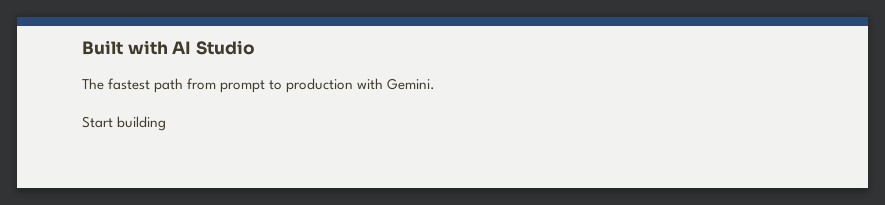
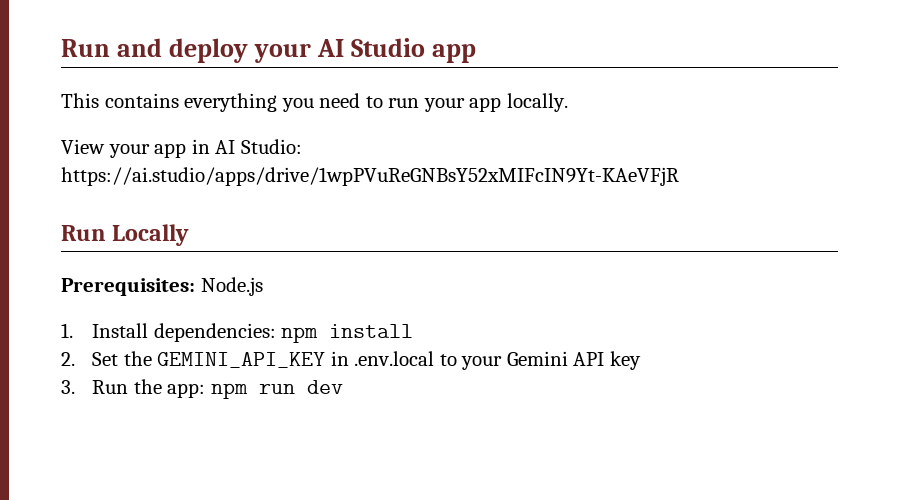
[82,40,255,55] [82,78,436,93] [82,116,167,131] Built with AI Studio // The fastest path from prompt to production with Gemini. // Start building -> [61,38,477,63] [61,93,568,112] [61,139,302,158] [61,167,679,186] [61,224,190,246] [61,277,263,296] [61,323,414,343] [61,351,642,370] [61,379,343,399] Run and deploy your AI Studio app // This contains everything you need to run your app locally. // View your app in AI Studio: https://ai.studio/apps/drive/1wpPVuReGNBsY52xMIFcIN9Yt-KAeVFjR // Run Locally // Prerequisites: Node.js // 1. Install dependencies: npm install // 2. Set the GEMINI_API_KEY in .env.local to your Gemini API key // 3. Run the app: npm run dev

